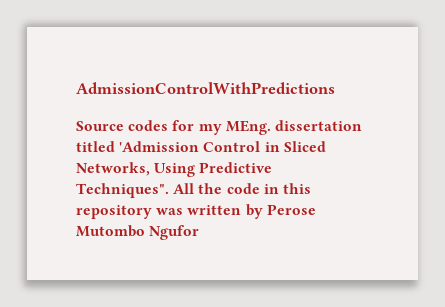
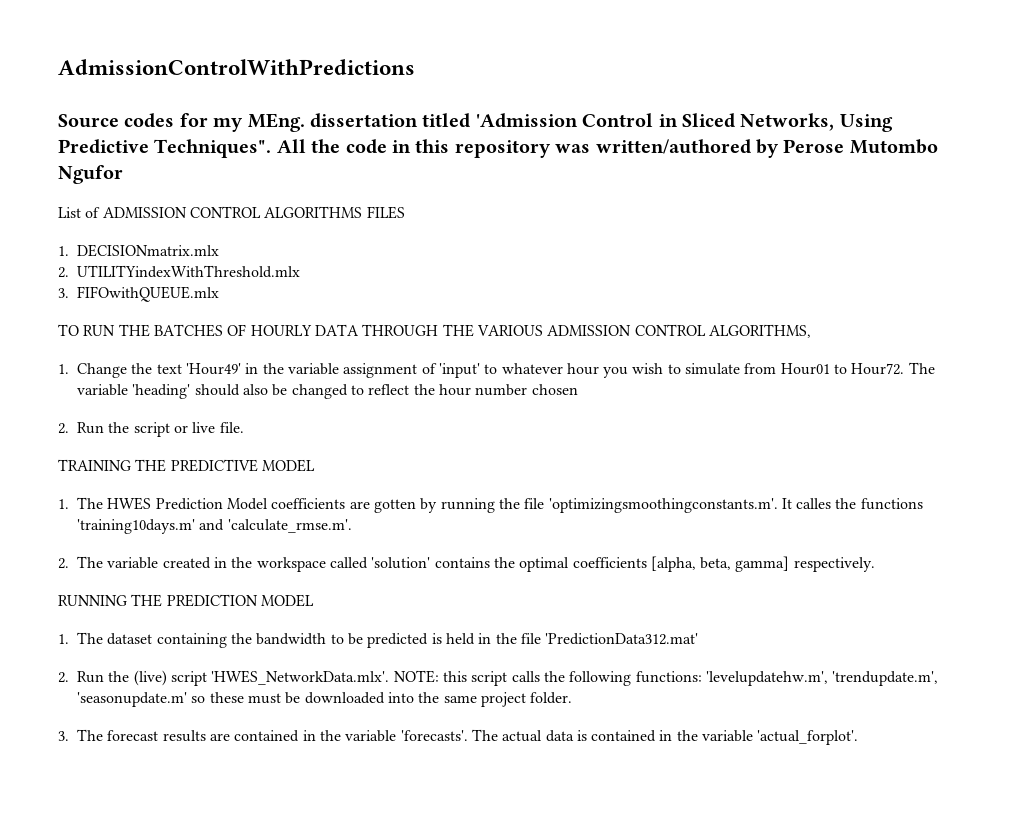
[187,205,242,215] written -> [595,139,751,154] written/authored
(200, 232) none -> [58,206,405,219] [58,244,219,257] [58,265,300,278] [58,286,219,302] [58,324,811,338] [58,362,935,378] [77,384,578,399] [58,422,244,437] [58,459,315,472] [58,497,923,513] [77,519,352,534] [58,556,875,572] [58,594,314,607] [58,632,699,648] [58,670,939,686] [77,692,573,707] [58,729,859,745] // List of ADMISSION CONTROL ALGORITHMS FILES // 1. DECISIONmatrix.mlx // 2. UTILITYindexWithThreshold.mlx // 3. FIFOwithQUEUE.mlx // TO RUN THE BATCHES OF HOURLY DATA THROUGH THE VARIOUS ADMISSION CONTROL ALGORITHMS, // 1. Change the text 'Hour49' in the variable assignment of 'input' to whatever hour you wish to simulate from Hour01 to Hour72. The variable 'heading' should also be changed to reflect the hour number chosen // 2. Run the script or live file. // TRAINING THE PREDICTIVE MODEL // 1. The HWES Prediction Model coefficients are gotten by running the file 'optimizingsmoothingconstants.m'. It calles the functions 'training10days.m' and 'calculate_rmse.m'. // 2. The variable created in the workspace called 'solution' contains the optimal coefficients [alpha, beta, gamma] respectively. // RUNNING THE PREDICTION MODEL // 1. The dataset containing the bandwidth to be predicted is held in the file 'PredictionData312.mat' // 2. Run the (live) script 'HWES_NetworkData.mlx'. NOTE: this script calls the following functions: 'levelupdatehw.m', 'trendupdate.m', 'seasonupdate.m' so these must be downloaded into the same project folder. // 3. The forecast results are contained in the variable 'forecasts'. The actual data is contained in the variable 'actual_forplot'.

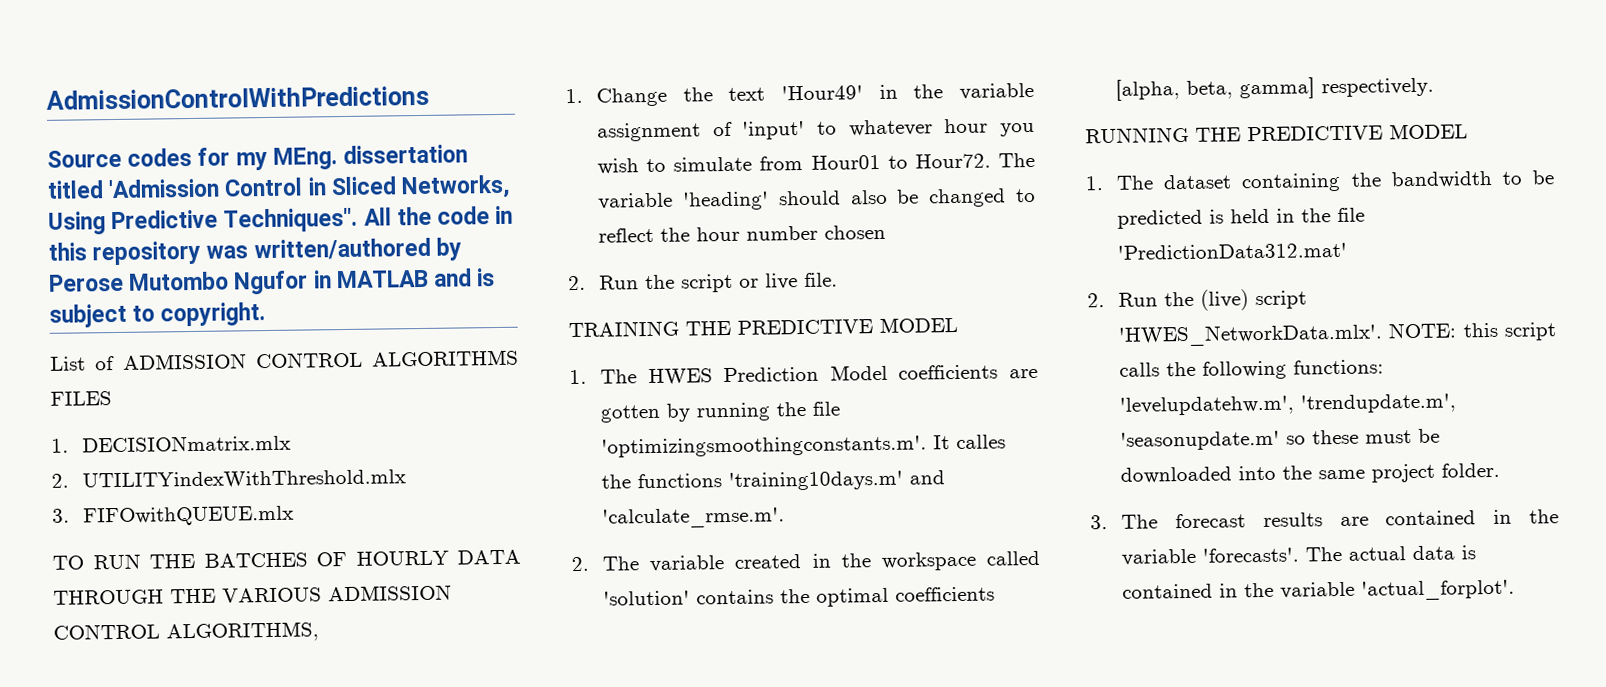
(123, 174) none -> [313,268,496,289] [49,302,267,328] in MATLAB and is subject to copyright.
[166,594,258,607] PREDICTION -> [1247,125,1383,142] PREDICTIVE

